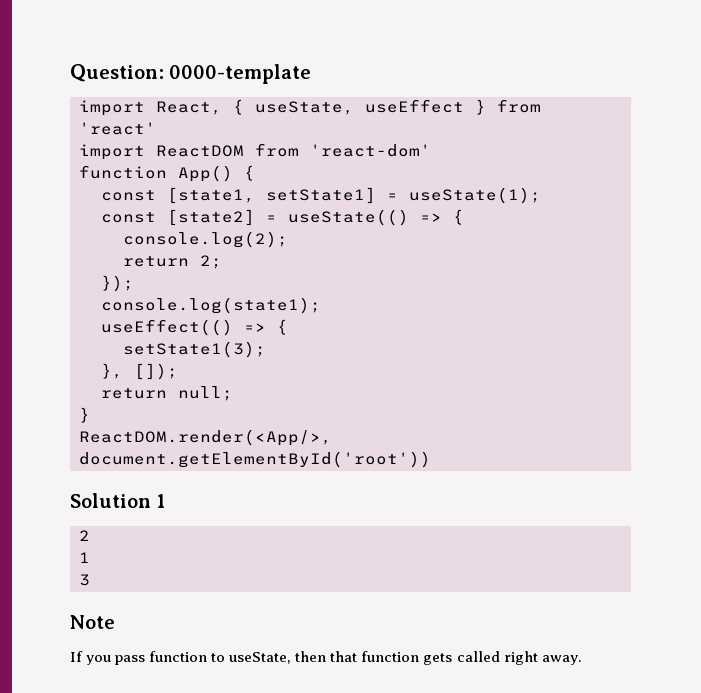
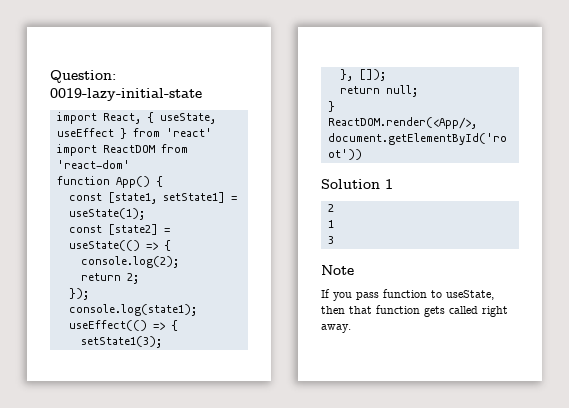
[169,64,312,84] 0000-template -> [50,88,202,101] 0019-lazy-initial-state

